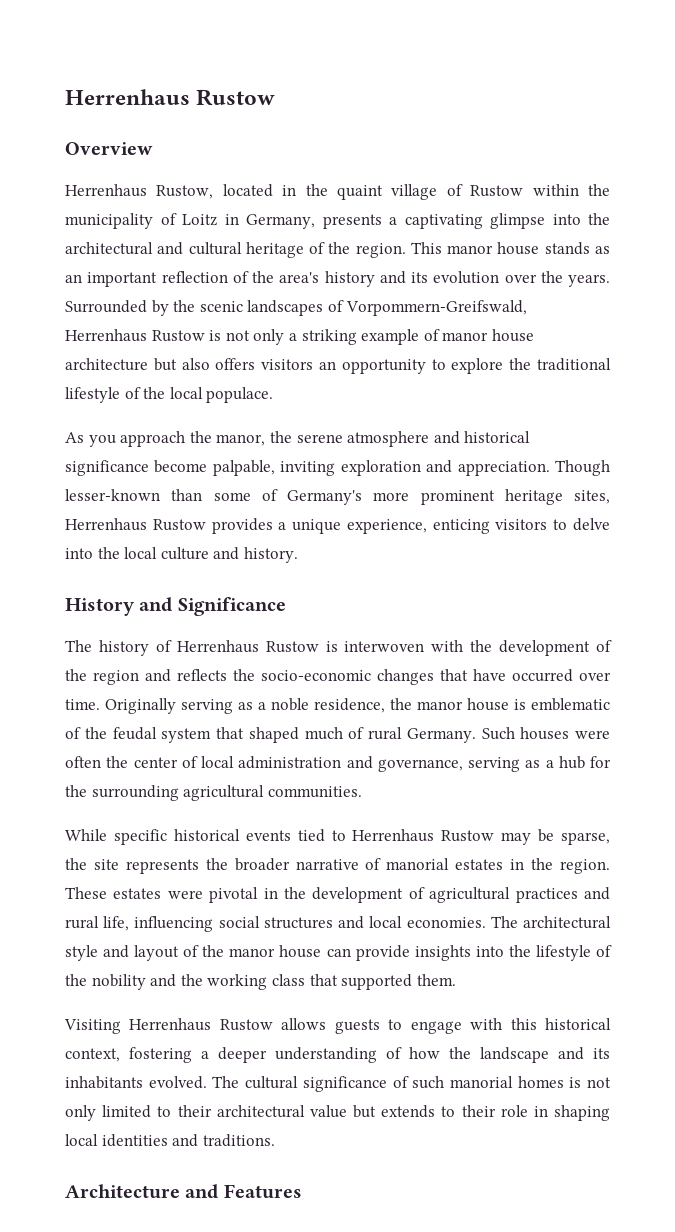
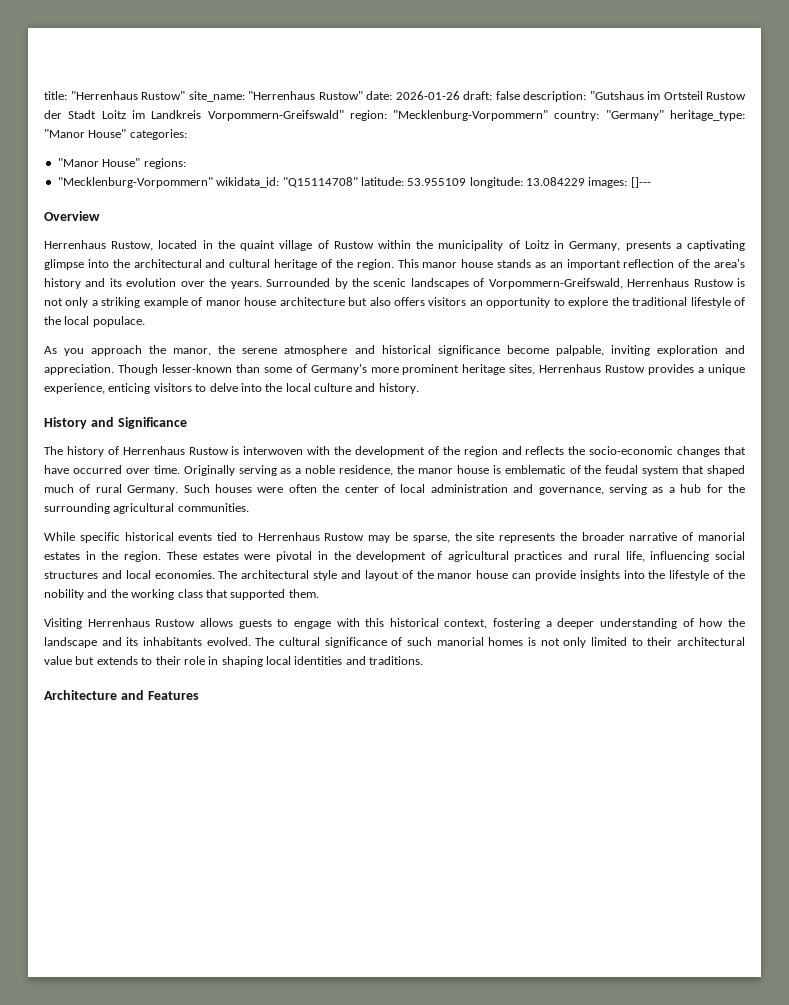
[65,89,276,106] Herrenhaus Rustow -> [44,91,746,102] [44,110,745,121] [44,129,187,140] [57,158,186,169] [57,177,651,188] title: "Herrenhaus Rustow" site_name: "Herrenhaus Rustow" date: 2026-01-26 draft: false description: "Gutshaus im Ortsteil Rustow der Stadt Loitz im Landkreis Vorpommern-Greifswald" region: "Mecklenburg-Vorpommern" country: "Germany" heritage_type: "Manor House" categories: // "Manor House" regions: // "Mecklenburg-Vorpommern" wikidata_id: "Q15114708" latitude: 53.955109 longitude: 13.084229 images: []---

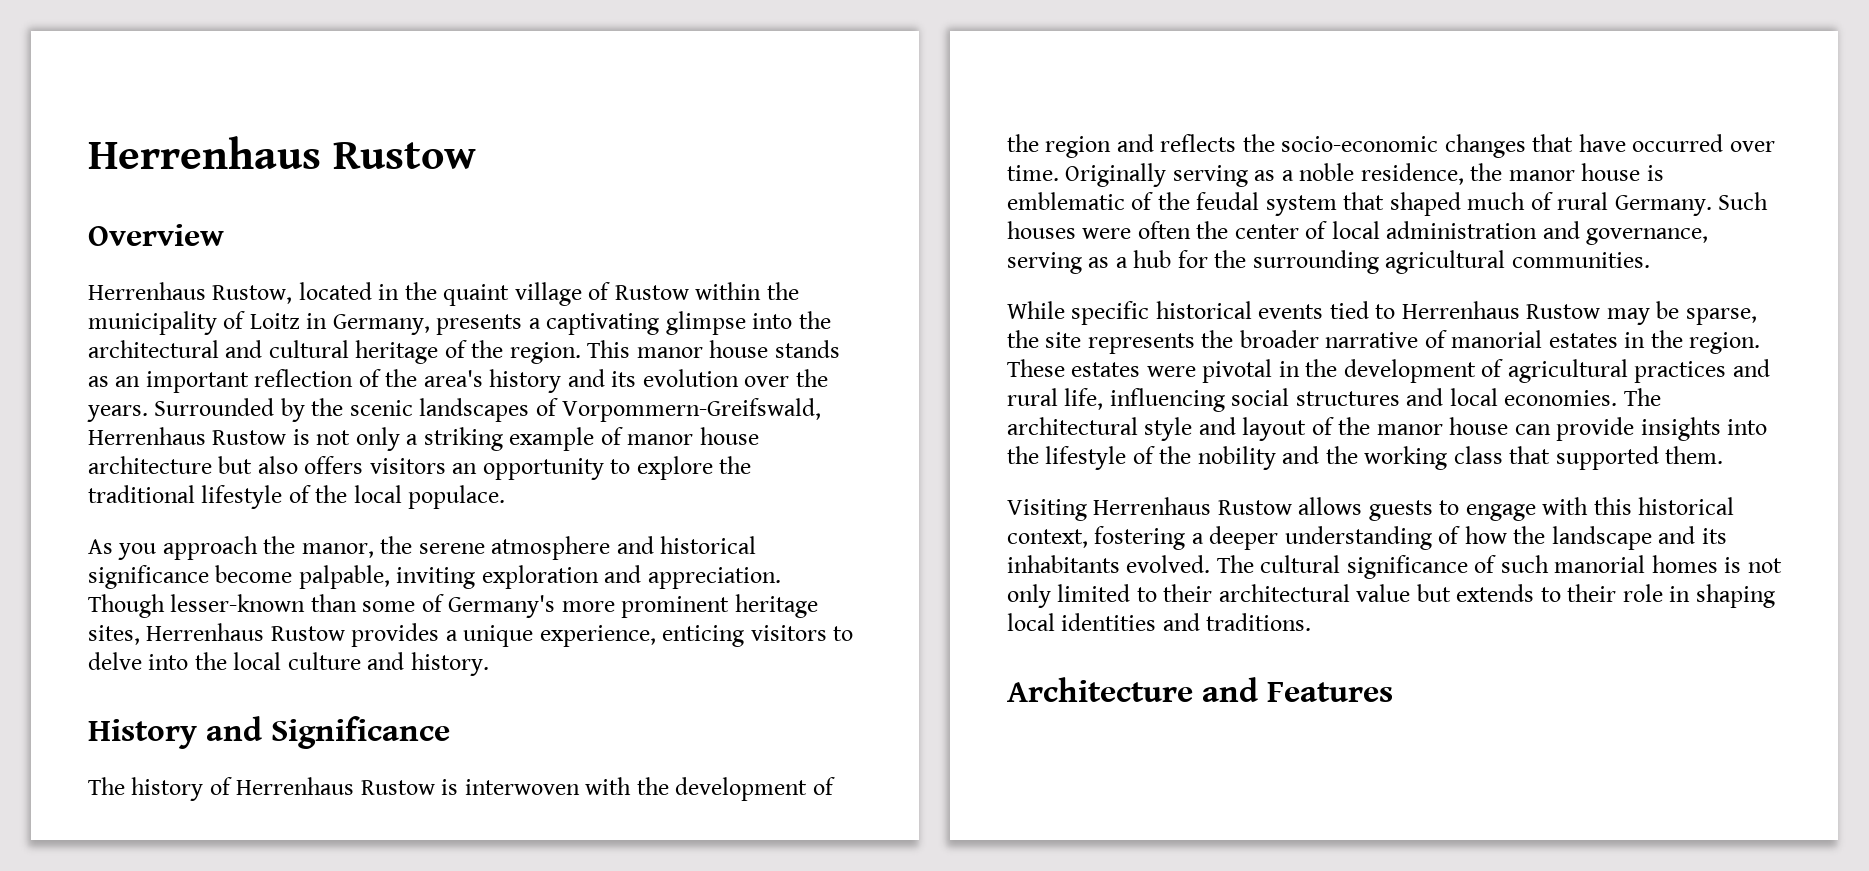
[44,91,746,102] [44,110,745,121] [44,129,187,140] [57,158,186,169] [57,177,651,188] title: "Herrenhaus Rustow" site_name: "Herrenhaus Rustow" date: 2026-01-26 draft: false description: "Gutshaus im Ortsteil Rustow der Stadt Loitz im Landkreis Vorpommern-Greifswald" region: "Mecklenburg-Vorpommern" country: "Germany" heritage_type: "Manor House" categories: // "Manor House" regions: // "Mecklenburg-Vorpommern" wikidata_id: "Q15114708" latitude: 53.955109 longitude: 13.084229 images: []--- -> [88,136,476,169] Herrenhaus Rustow

